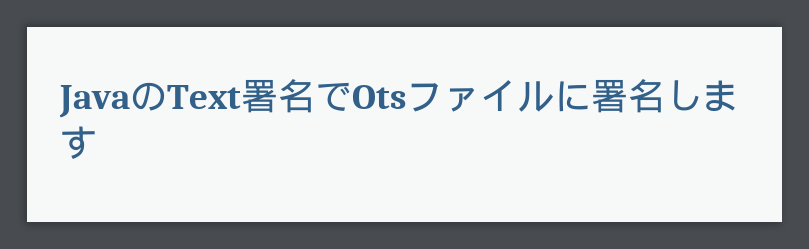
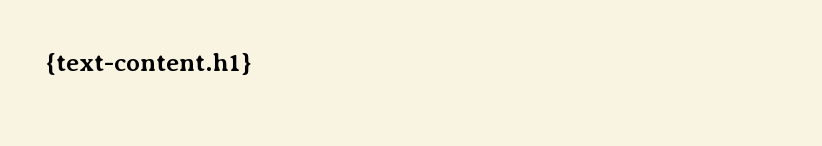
[59,79,739,118] [60,126,97,160] JavaのText署名でOtsファイルに署名します -> [46,53,252,75] {text-content.h1}

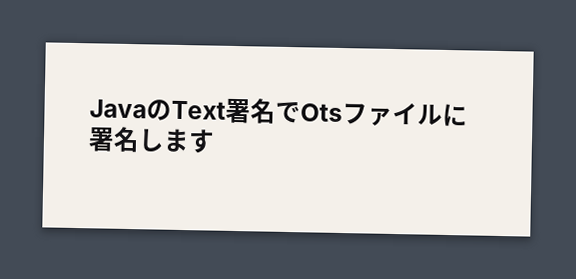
[46,53,252,75] {text-content.h1} -> [89,98,468,127] [88,126,215,154] JavaのText署名でOtsファイルに署名します

